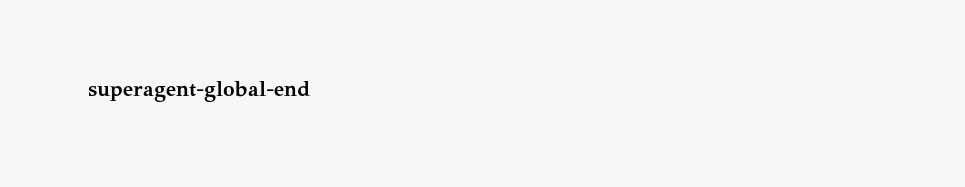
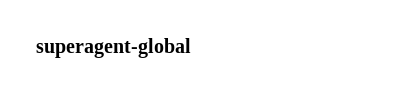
[88,81,310,102] superagent-global-end -> [36,38,191,58] superagent-global

